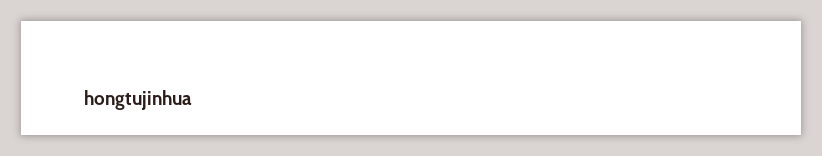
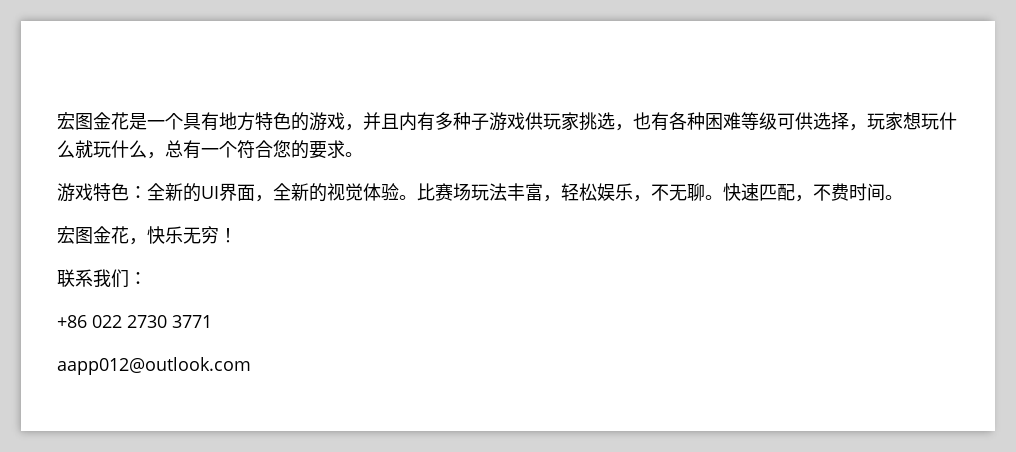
[84,90,192,110] hongtujinhua -> [57,112,957,131] [57,140,363,159] [57,183,903,202] [57,226,237,245] [57,269,147,288] [57,315,212,328] [57,357,251,375] 宏图金花是一个具有地方特色的游戏，并且内有多种子游戏供玩家挑选，也有各种困难等级可供选择，玩家想玩什么就玩什么，总有一个符合您的要求。 // 游戏特色：全新的UI界面，全新的视觉体验。比赛场玩法丰富，轻松娱乐，不无聊。快速匹配，不费时间。 // 宏图金花，快乐无穷！ // 联系我们： // +86 022 2730 3771 // aapp012@outlook.com

